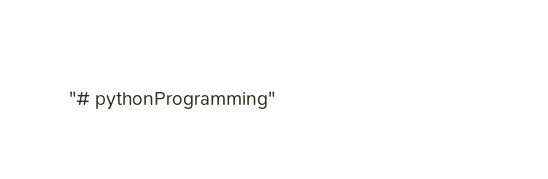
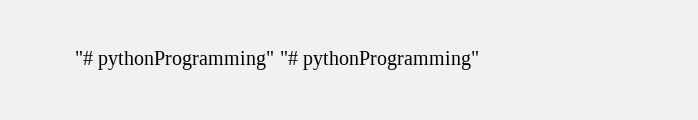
[69,91,276,110] "# pythonProgramming" -> [75,51,480,70] "# pythonProgramming" "# pythonProgramming"

